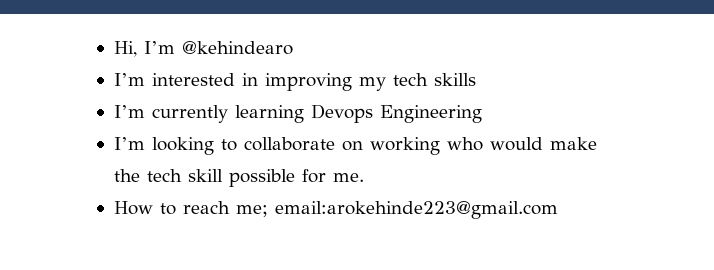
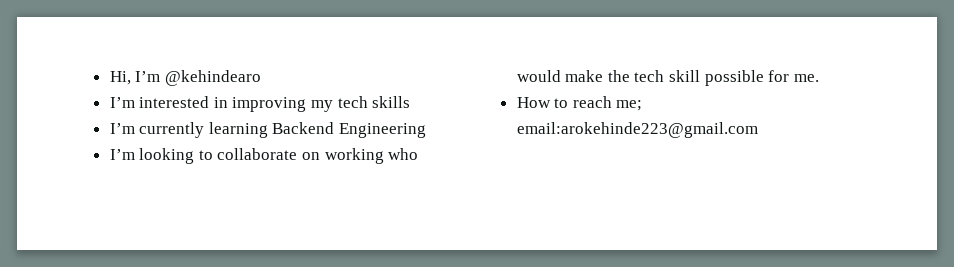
[310,104,373,123] Devops -> [272,122,335,134] Backend

